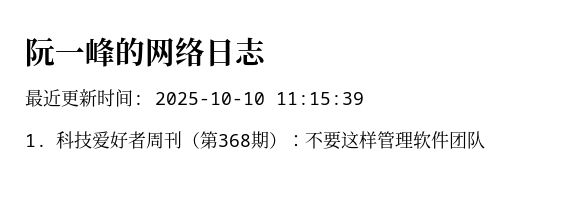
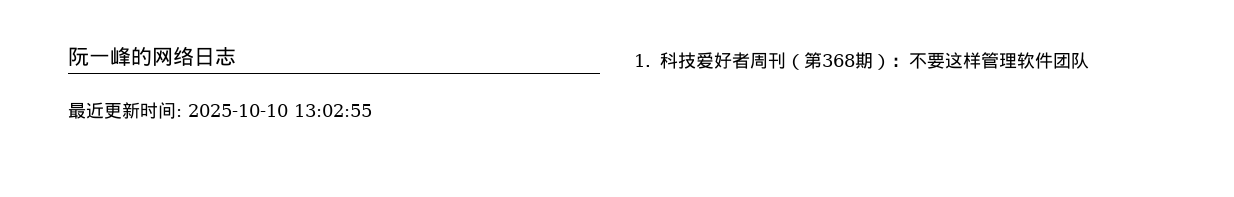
[276,92,364,105] 11:15:39 -> [294,104,372,117] 13:02:55

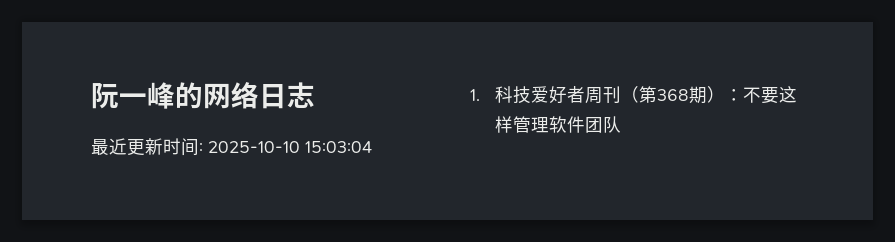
[294,104,372,117] 13:02:55 -> [305,141,372,153] 15:03:04

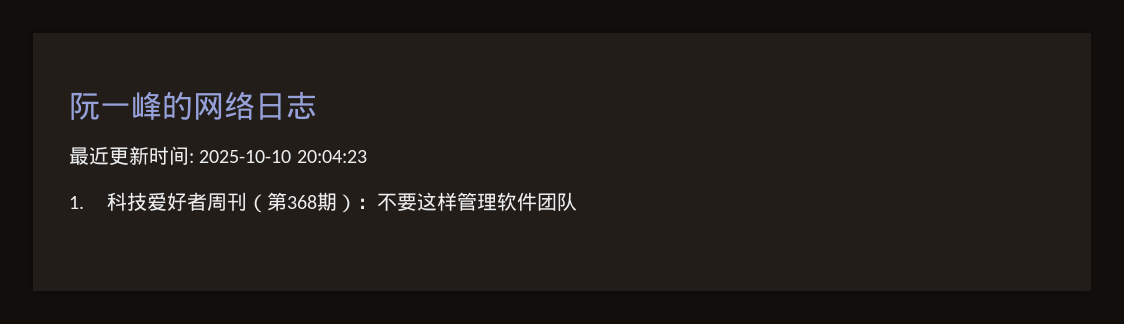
[305,141,372,153] 15:03:04 -> [296,150,367,163] 20:04:23

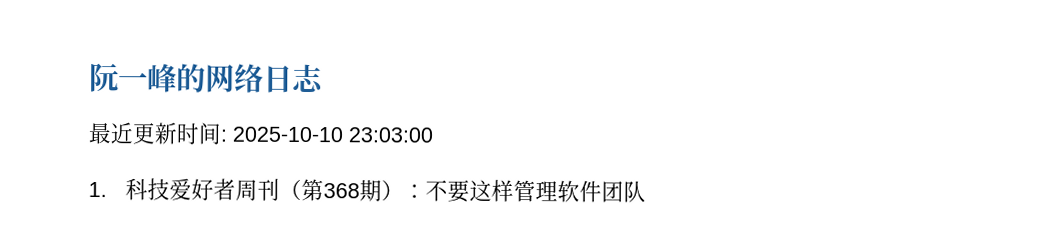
[296,150,367,163] 20:04:23 -> [348,127,433,143] 23:03:00

